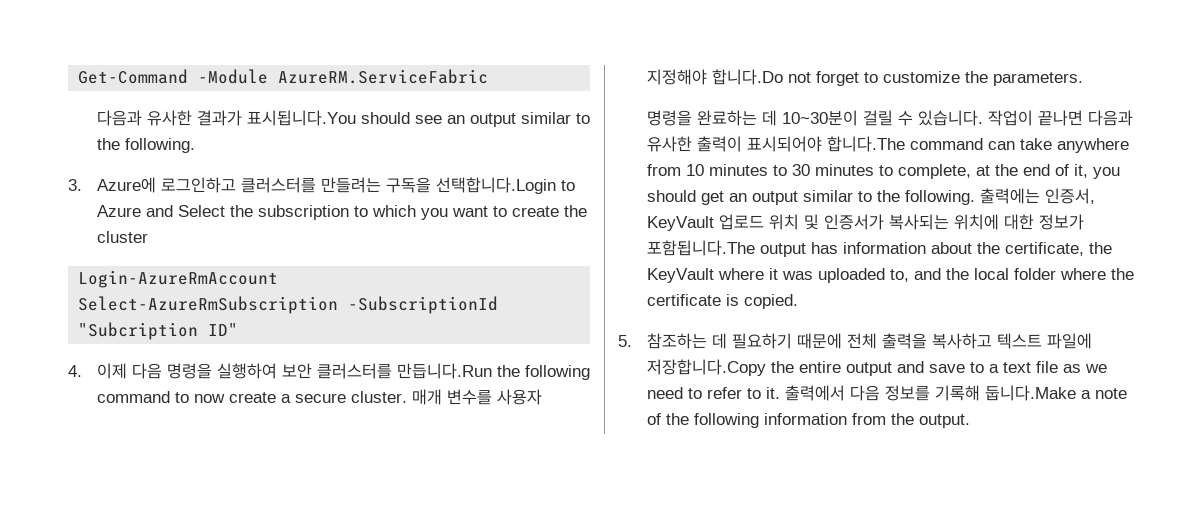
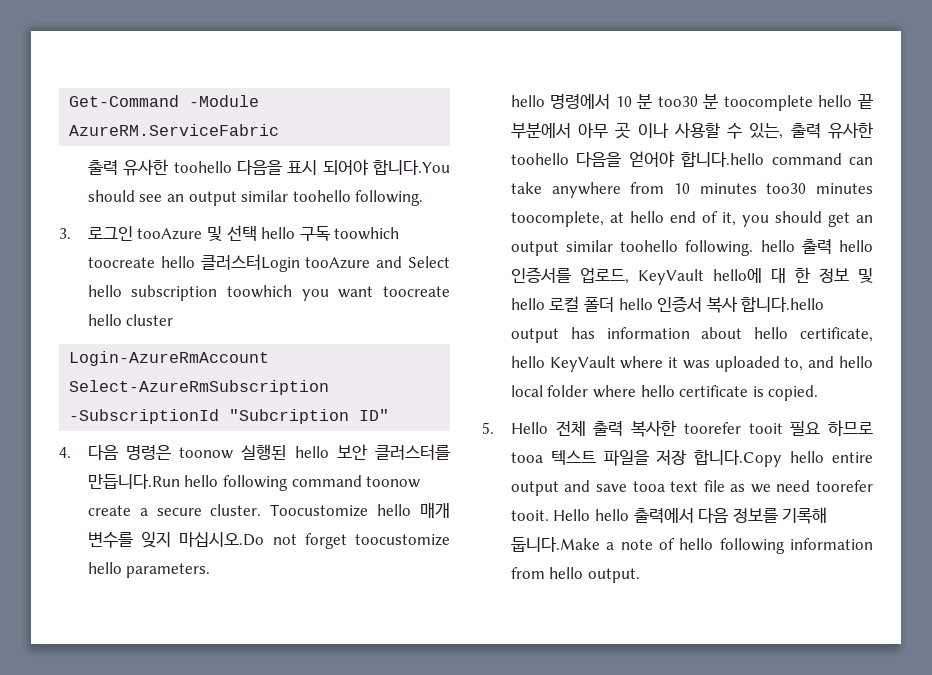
[96,110,356,126] 다음과 유사한 결과가 표시됩니다.You -> [87,159,450,176] 출력 유사한 toohello 다음을 표시 되어야 합니다.You
[575,113,590,124] [96,138,120,150] to the -> [292,190,351,202] toohello
[96,177,575,194] [96,205,587,220] Azure에 로그인하고 클러스터를 만들려는 구독을 선택합니다.Login to Azure and Select the subscription to which you want to create the -> [87,225,400,241] [87,254,450,272] [87,285,450,301] [87,314,122,326] 로그인 tooAzure 및 선택 hello 구독 toowhich toocreate hello 클러스터Login tooAzure and Select hello subscription toowhich you want toocreate hello
[96,363,277,379] 이제 다음 명령을 실행하여 -> [87,444,329,460] 다음 명령은 toonow 실행된 hello
[496,365,520,377] the -> [184,475,219,487] hello
[174,392,225,403] to now -> [366,476,421,488] toonow
[411,389,542,405] [646,69,1083,86] [646,110,1133,126] [646,136,905,152] 매개 변수를 사용자 지정해야 합니다.Do not forget to customize the parameters. // 명령을 완료하는 데 10~30분이 걸릴 수 있습니다. 작업이 끝나면 다음과 유사한 출력이 표시되어야 합니다.The -> [270,503,450,518] [87,532,451,549] [87,562,211,578] [510,94,873,111] [510,122,873,139] [510,151,765,168] Toocustomize hello 매개 변수를 잊지 마십시오.Do not forget toocustomize hello parameters. // hello 명령에서 10 분 too30 분 toocomplete hello 끝 부분에서 아무 곳 이나 사용할 수 있는, 출력 유사한 toohello 다음을 얻어야 합니다.hello
[772,164,1018,179] to 30 minutes to complete, at the -> [766,183,873,194] [510,211,664,227] too30 minutes toocomplete, at hello
[857,188,1095,205] [646,214,1084,231] [646,240,755,256] to the following. 출력에는 인증서, KeyVault 업로드 위치 및 인증서가 복사되는 위치에 대한 정보가 포함됩니다.The -> [620,239,873,256] [510,267,873,285] [510,296,825,313] toohello following. hello 출력 hello 인증서를 업로드, KeyVault hello에 대 한 정보 및 hello 로컬 폴더 hello 인증서 복사 합니다.hello
[976,242,1112,256] the certificate, the -> [754,327,873,342] [510,356,545,368] hello certificate, hello
[945,268,969,280] the -> [839,356,873,368] hello
[1110,268,1134,280] the -> [640,385,675,397] hello
[646,333,1092,349] [646,359,794,376] 참조하는 데 필요하기 때문에 전체 출력을 복사하고 텍스트 파일에 저장합니다.Copy the -> [510,420,873,437] [510,449,825,467] Hello 전체 출력 복사한 toorefer tooit 필요 하므로 tooa 텍스트 파일을 저장 합니다.Copy hello
[969,362,999,373] to a -> [632,481,665,492] tooa
[687,387,780,399] to refer to it. -> [816,480,873,492] [510,509,630,521] toorefer tooit. Hello hello
[665,413,689,425] the -> [679,538,714,550] hello
[890,413,914,425] the -> [549,567,584,579] hello

